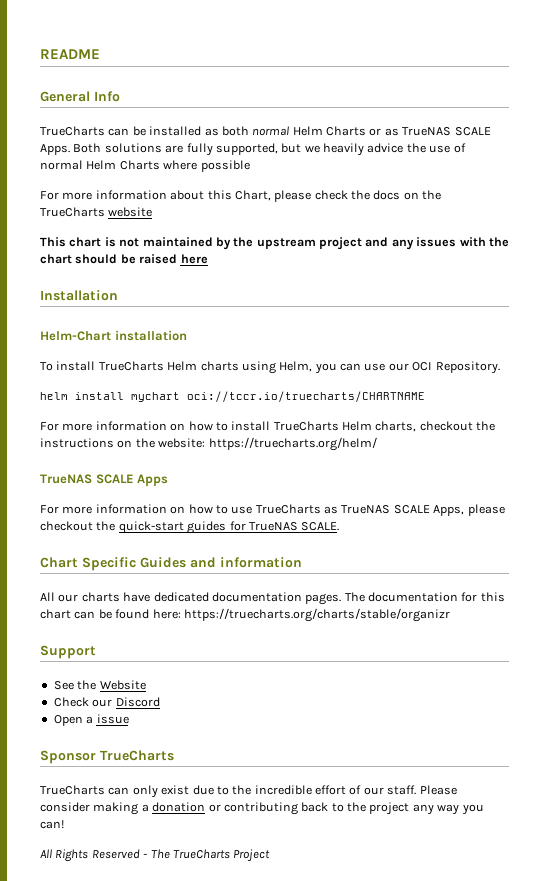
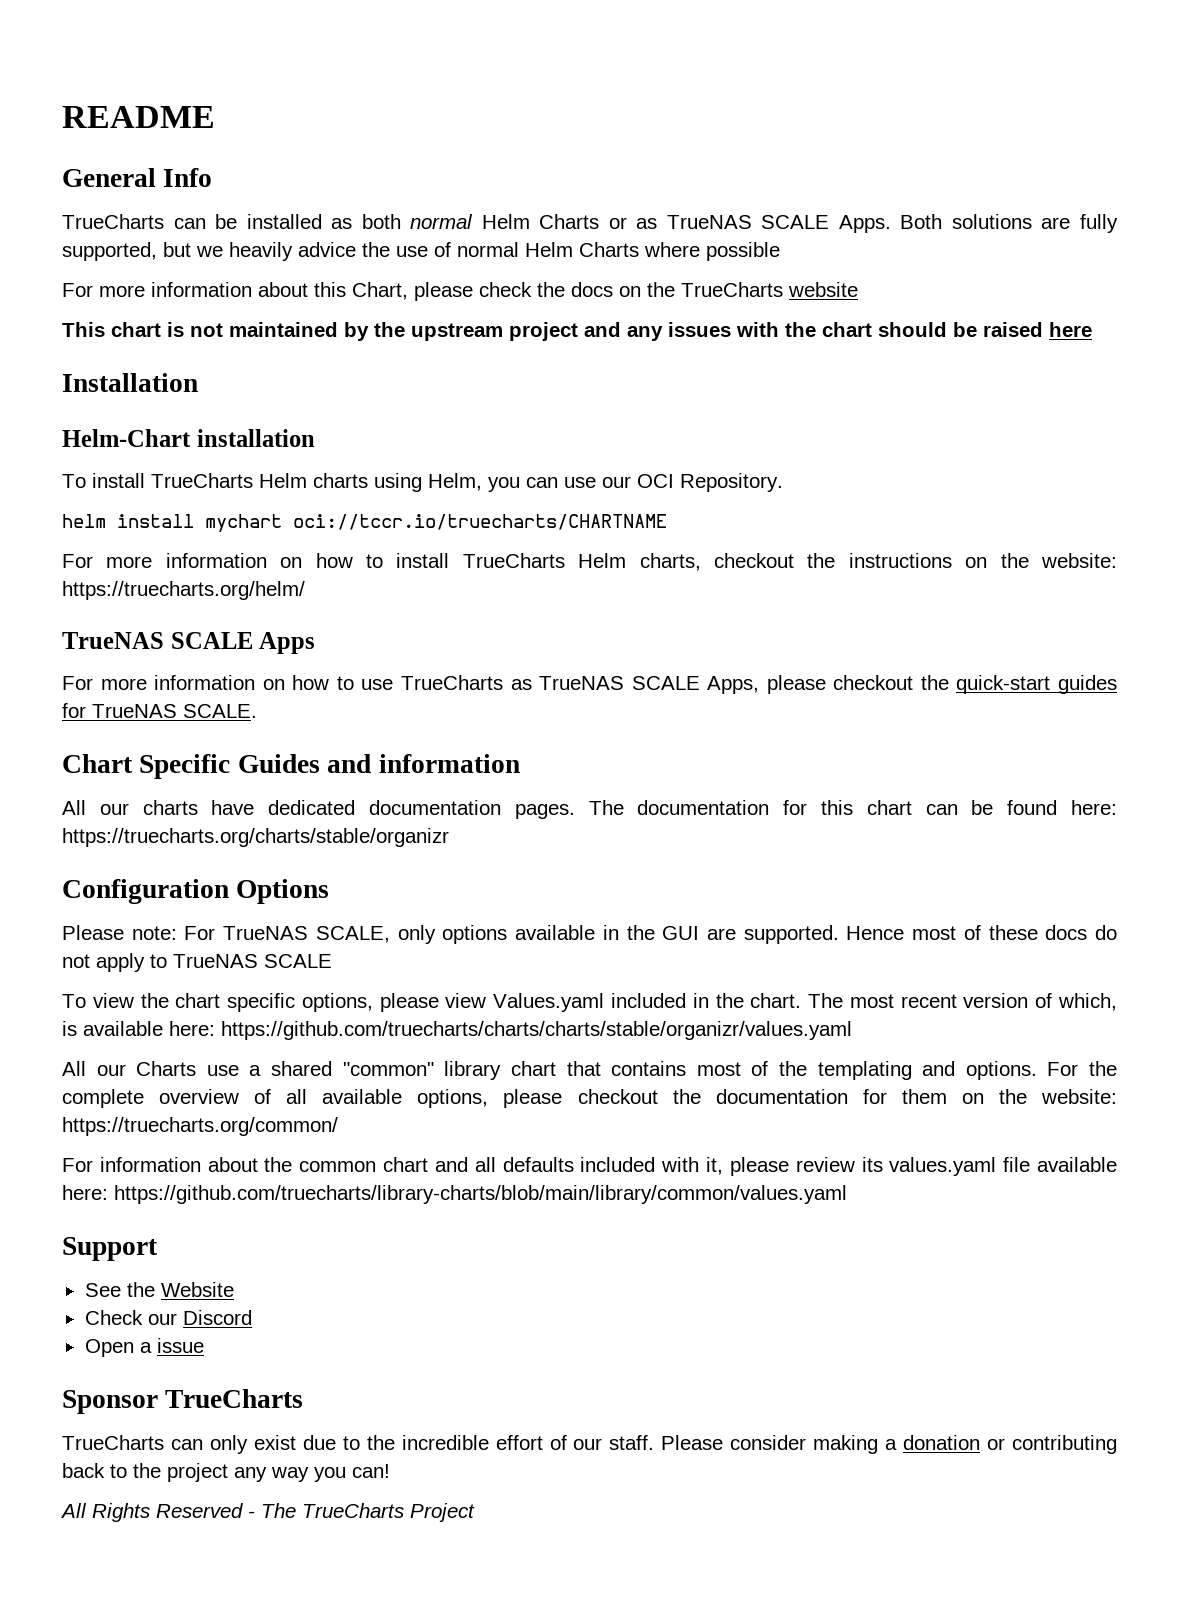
(450, 615) none -> [62,879,330,904] [62,925,1117,944] [62,953,332,972] [62,993,1118,1012] [62,1021,852,1040] [62,1061,1117,1080] [62,1089,1117,1108] [62,1117,338,1136] [62,1157,1118,1176] [62,1185,847,1204] // Configuration Options // Please note: For TrueNAS SCALE, only options available in the GUI are supported. Hence most of these docs do not apply to TrueNAS SCALE // To view the chart specific options, please view Values.yaml included in the chart. The most recent version of which, is available here: https://github.com/truecharts/charts/charts/stable/organizr/values.yaml // All our Charts use a shared "common" library chart that contains most of the templating and options. For the complete overview of all available options, please checkout the documentation for them on the website: https://truecharts.org/common/ // For information about the common chart and all defaults included with it, please review its values.yaml file available here: https://github.com/truecharts/library-charts/blob/main/library/common/values.yaml

